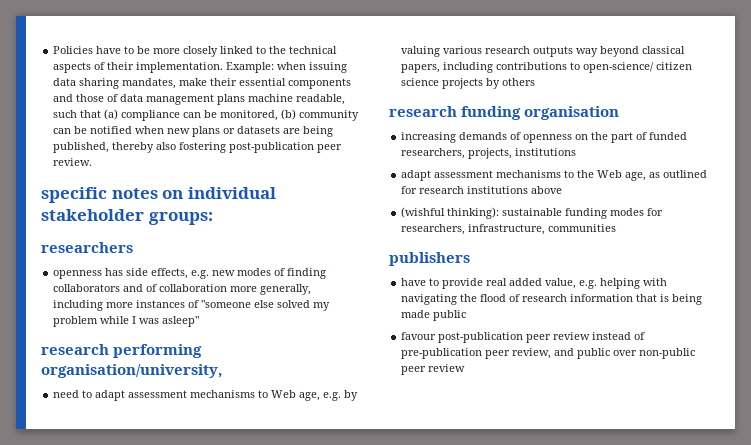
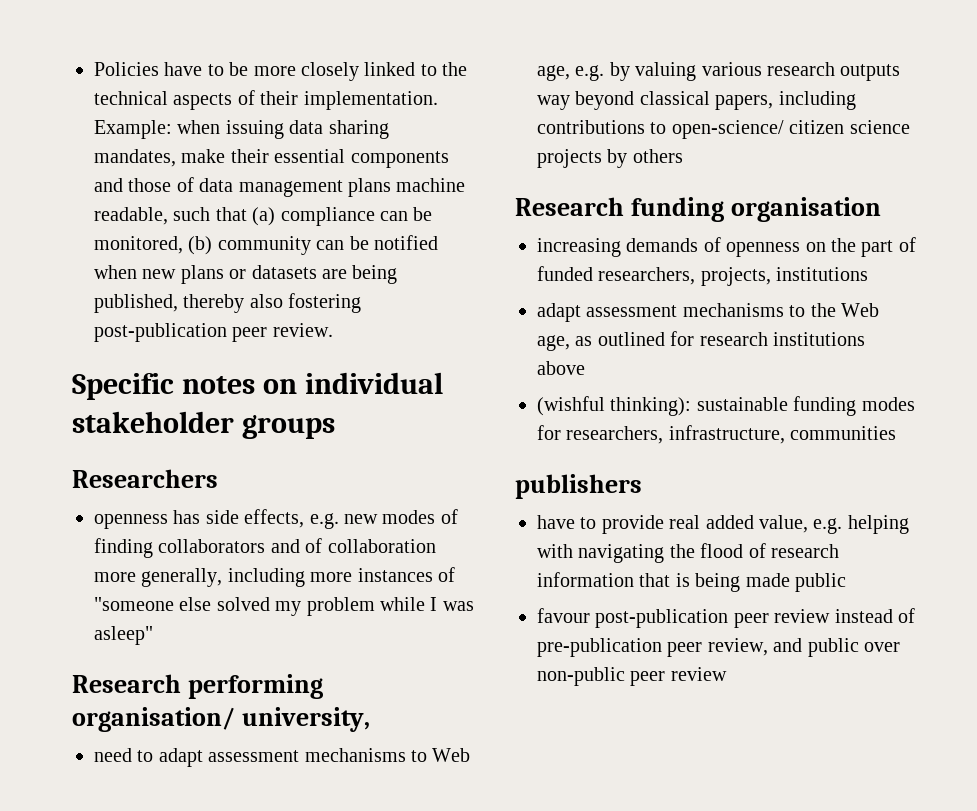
[41,187,107,203] specific -> [72,373,174,400] Specific
[148,212,213,225] [41,242,133,253] groups: // researchers -> [242,415,336,439] [72,469,218,488] groups // Researchers
[41,344,203,358] [41,364,222,378] research performing organisation/university, -> [72,674,323,699] [72,707,370,732] Research performing organisation/ university,
[389,106,457,117] research -> [515,197,624,216] Research

